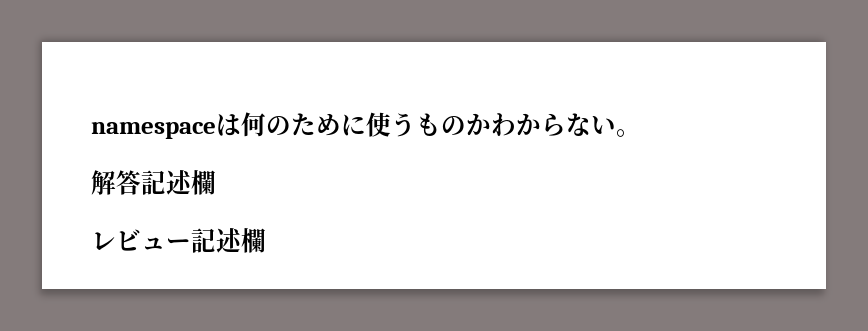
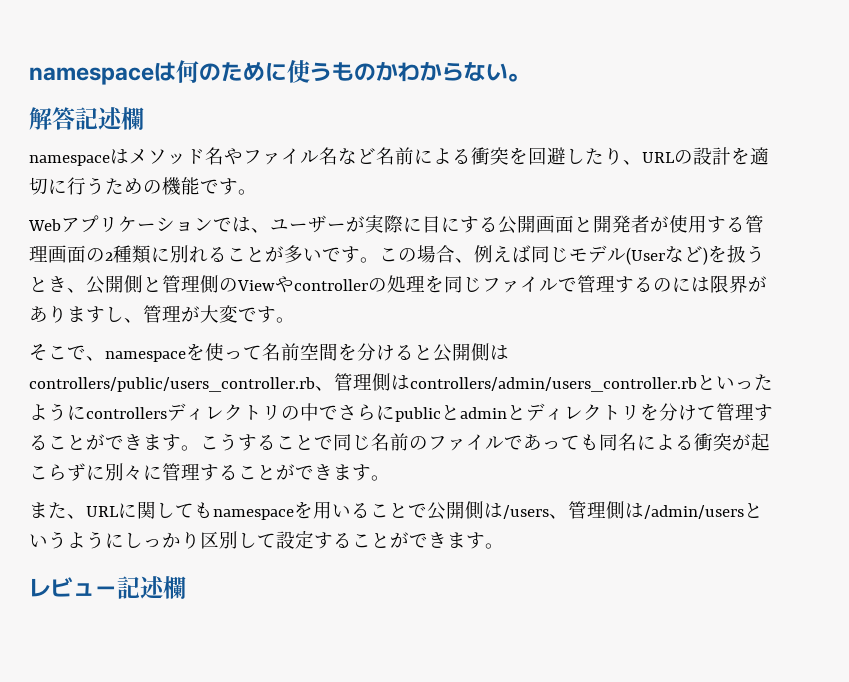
(216, 182) none -> [29,147,769,166] [29,177,257,196] [28,215,764,234] [29,245,765,265] [29,275,767,294] [29,305,295,323] [29,343,509,362] [29,373,773,392] [29,403,773,422] [29,433,770,451] [29,463,390,481] [29,501,763,520] [29,530,504,549] // namespaceはメソッド名やファイル名など名前による衝突を回避したり、URLの設計を適切に行うための機能です。 // Webアプリケーションでは、ユーザーが実際に目にする公開画面と開発者が使用する管理画面の2種類に別れることが多いです。この場合、例えば同じモデル(Userなど)を扱うとき、公開側と管理側のViewやcontrollerの処理を同じファイルで管理するのには限界がありますし、管理が大変です。 // そこで、namespaceを使って名前空間を分けると公開側はcontrollers/public/users_controller.rb、管理側はcontrollers/admin/users_controller.rbといったようにcontrollersディレクトリの中でさらにpublicとadminとディレクトリを分けて管理することができます。こうすることで同じ名前のファイルであっても同名による衝突が起こらずに別々に管理することができます。 // また、URLに関してもnamespaceを用いることで公開側は/users、管理側は/admin/usersというようにしっかり区別して設定することができます。

